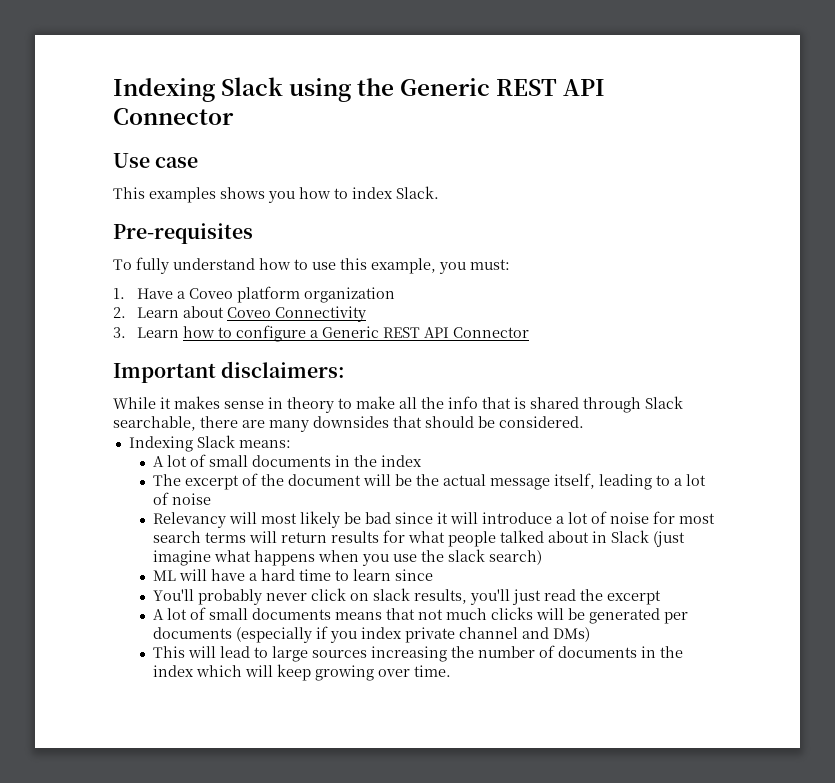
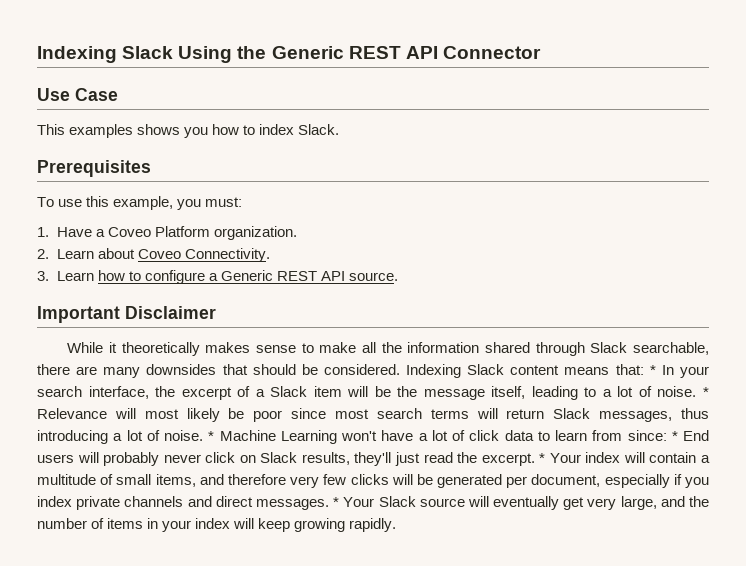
[113,77,352,102] Indexing Slack using -> [37,46,233,63] Indexing Slack Using
[155,157,199,168] case -> [75,88,118,101] Case
[113,223,253,244] Pre-requisites -> [37,160,151,177] Prerequisites
[136,257,308,274] fully understand how to -> (54, 202) none
[237,286,396,303] platform organization -> [154,226,297,240] Platform organization.
[275,306,367,322] Connectivity -> [184,248,270,262] Connectivity.
[453,327,530,338] Connector -> [348,272,398,281] source.
[221,361,346,378] disclaimers: -> [125,306,216,319] Disclaimer
(171, 403) none -> [121,342,200,356] theoretically
[268,397,334,413] in theory -> (297, 349) none
[448,396,526,409] info that is -> [407,342,480,353] information
[128,435,291,452] [153,454,423,467] [153,473,362,490] // Indexing Slack means: // A lot of small documents in the index // The excerpt of the document -> [406,364,709,378] [37,386,342,400] Indexing Slack content means that: * In your search interface, the excerpt of a Slack item
[443,474,487,486] actual -> (418, 391) none
[172,493,212,505] [153,512,227,528] noise // Relevancy -> [657,386,709,397] [37,408,107,419] noise. * Relevance
[365,511,676,524] bad since it will introduce a lot of noise for -> [253,408,327,422] poor since
[331,530,686,547] [153,549,543,566] [153,569,434,581] [153,588,662,605] [153,607,488,620] results for what people talked about in Slack (just imagine what happens when you use the slack search) // ML will have a hard time to learn since // You'll probably never click on slack results, you'll just read the excerpt // A lot of small documents means that not much -> [553,408,710,422] [37,430,709,444] [37,452,710,466] [37,474,347,488] Slack messages, thus introducing a lot of noise. * Machine Learning won't have a lot of click data to learn from since: * End users will probably never click on Slack results, they'll just read the excerpt. * Your index will contain a multitude of small items, and therefore very few
[153,627,313,643] documents (especially -> [531,474,670,488] document, especially
[459,627,591,642] [153,645,684,662] [153,665,243,677] channel and DMs) // This will lead to large sources increasing the number of documents in the index which -> [124,496,709,510] [37,518,231,532] channels and direct messages. * Your Slack source will eventually get very large, and the number of items in your index
[378,665,452,677] over time. -> [349,518,397,532] rapidly.

